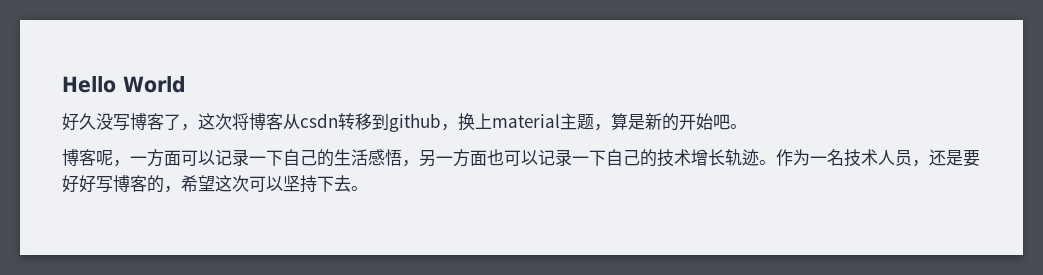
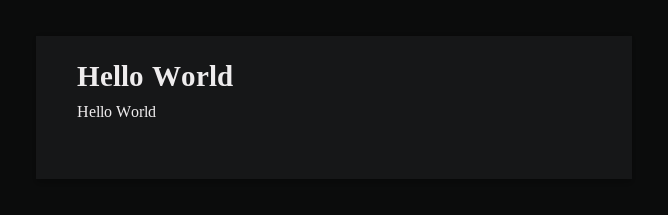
[62,113,747,132] [62,149,980,167] [62,175,368,193] 好久没写博客了，这次将博客从csdn转移到github，换上material主题，算是新的开始吧。 // 博客呢，一方面可以记录一下自己的生活感悟，另一方面也可以记录一下自己的技术增长轨迹。作为一名技术人员，还是要好好写博客的，希望这次可以坚持下去。 -> [77,106,157,117] Hello World

